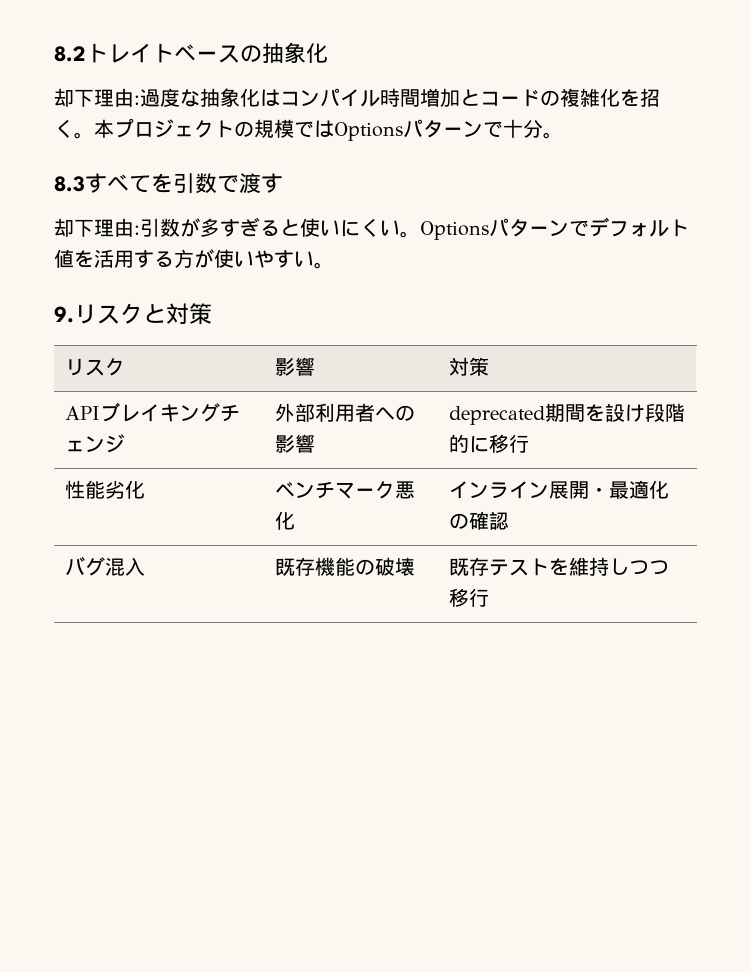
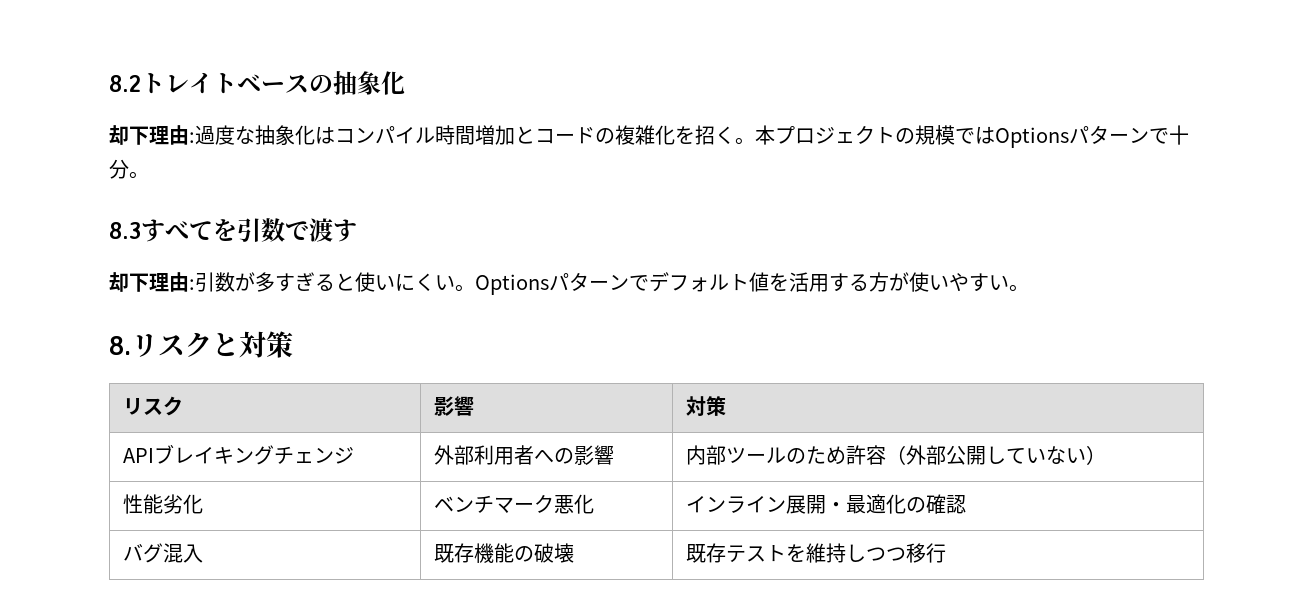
[54,306,74,323] 9. -> [109,336,131,355] 8.
[448,403,685,425] [448,434,529,453] deprecated期間を設け段階的に移行 -> [686,445,1107,465] 内部ツールのため許容（外部公開していない）

